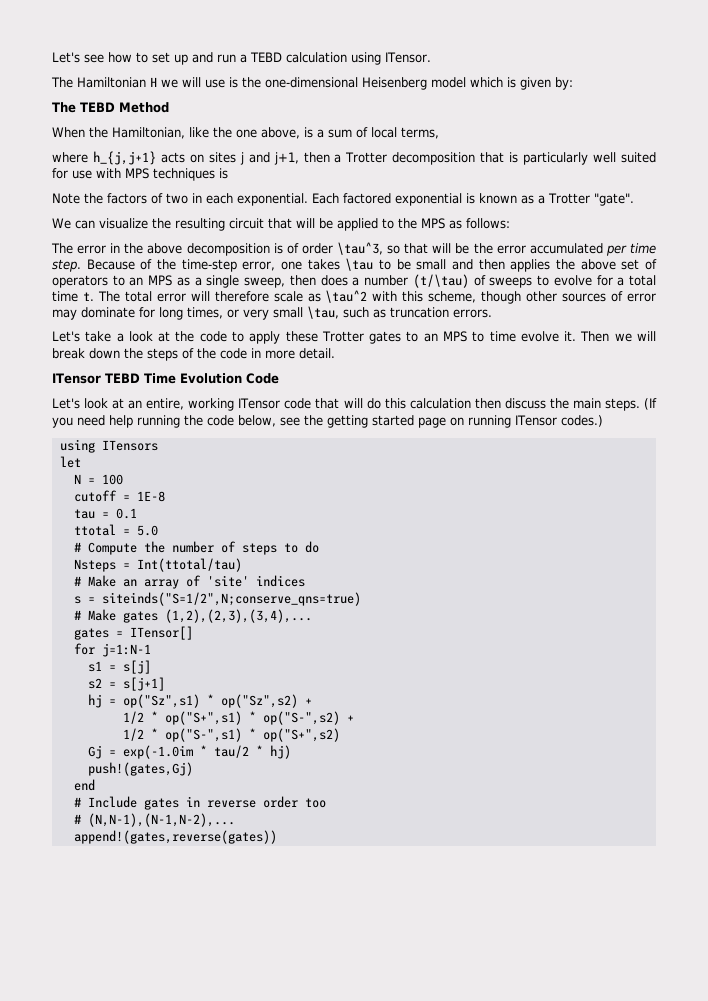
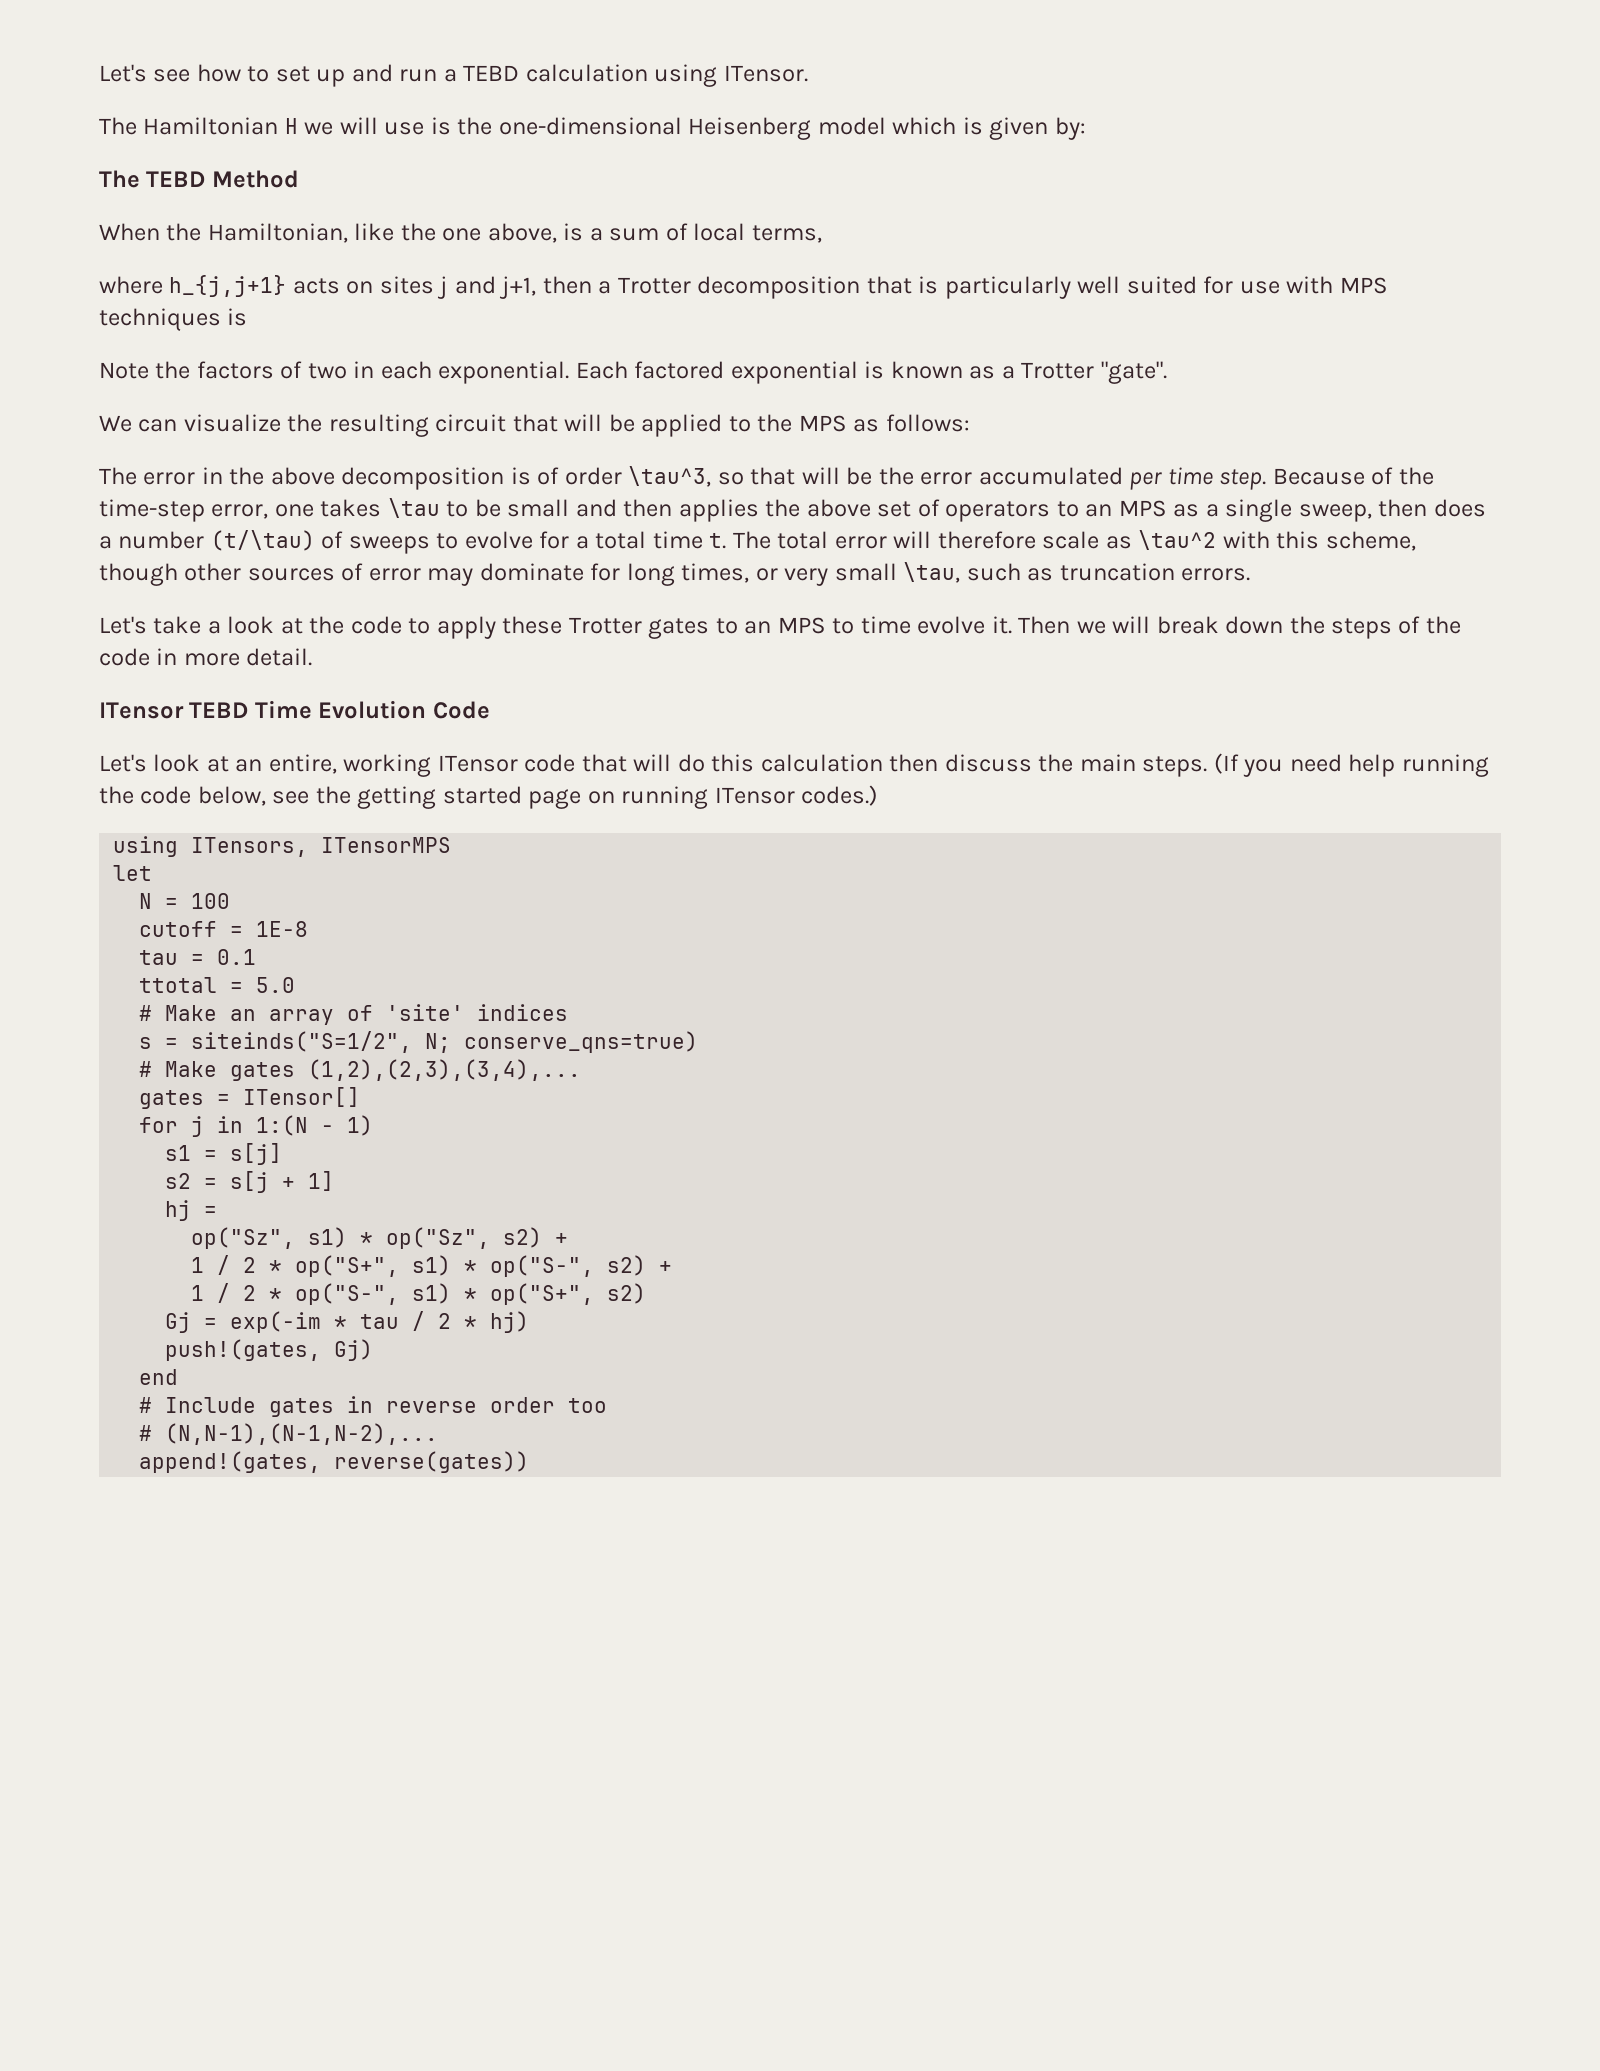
[101,440,158,451] ITensors -> [191,837,452,857] ITensors, ITensorMPS
[73,541,319,555] [73,558,242,572] // # Compute the number of steps to do // Nsteps = Int(ttotal/tau) -> (296, 985) none
[101,592,361,606] siteinds("S=1/2",N;conserve_qns=true) -> [191,1031,699,1053] siteinds("S=1/2", N; conserve_qns=true)
[101,643,151,657] j=1:N-1 -> [191,1115,374,1137] j in 1:(N - 1)
[122,677,165,691] s[j+1] -> [230,1171,335,1193] s[j + 1]
[122,694,312,708] [122,711,354,725] [122,728,340,742] [87,745,249,759] op("Sz",s1) * op("Sz",s2) + // 1/2 * op("S+",s1) * op("S-",s2) + // 1/2 * op("S-",s1) * op("S+",s2) // Gj = exp(-1.0im * tau/2 -> [191,1227,569,1249] [191,1255,673,1277] [191,1283,647,1305] [165,1311,452,1333] // op("Sz", s1) * op("Sz", s2) + // 1 / 2 * op("S+", s1) * op("S-", s2) + // 1 / 2 * op("S-", s1) * op("S+", s2) // Gj = exp(-im * tau / 2
[87,762,193,776] push!(gates,Gj) -> [165,1339,374,1361] push!(gates, Gj)
[73,830,277,844] append!(gates,reverse(gates)) -> [139,1451,530,1473] append!(gates, reverse(gates))

